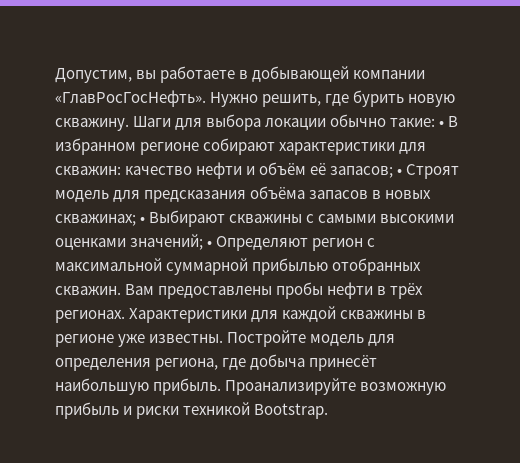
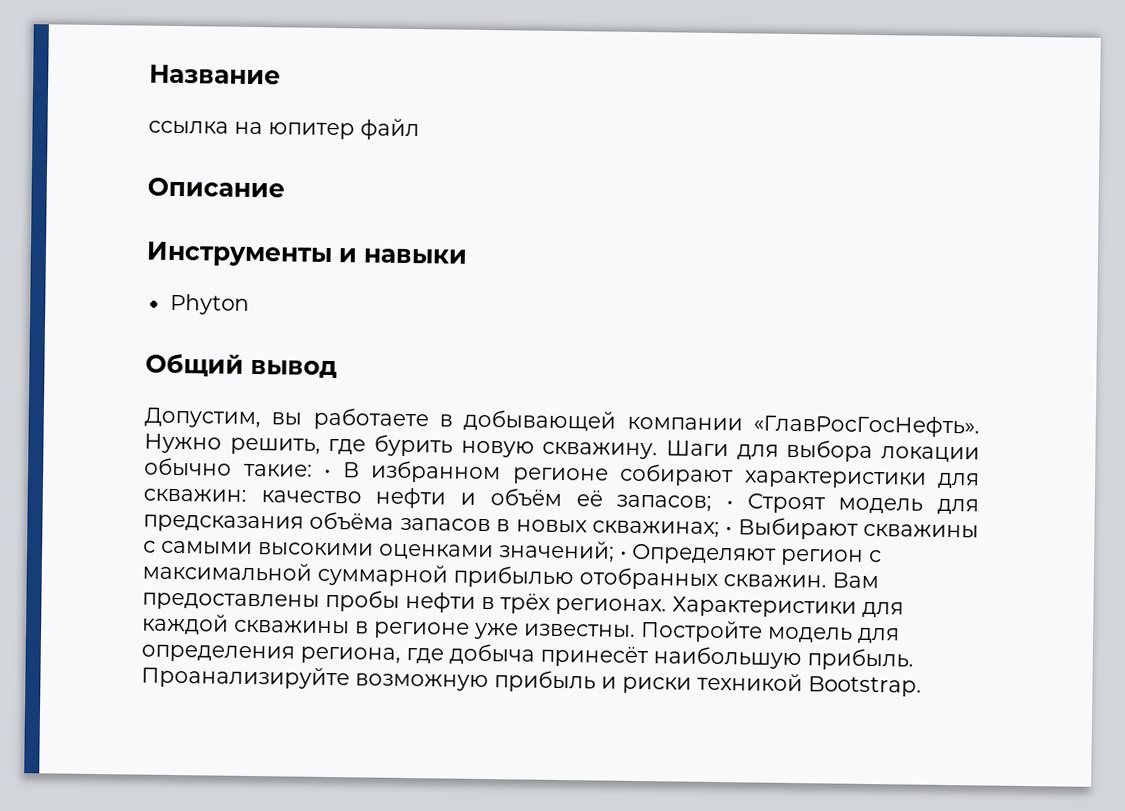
(55, 75) none -> [149,64,281,85] [148,118,420,141] [147,177,285,198] [146,241,468,268] [169,293,250,315] [145,353,338,379] Название // ссылка на юпитер файл // Описание // Инструменты и навыки // Phyton // Общий вывод //

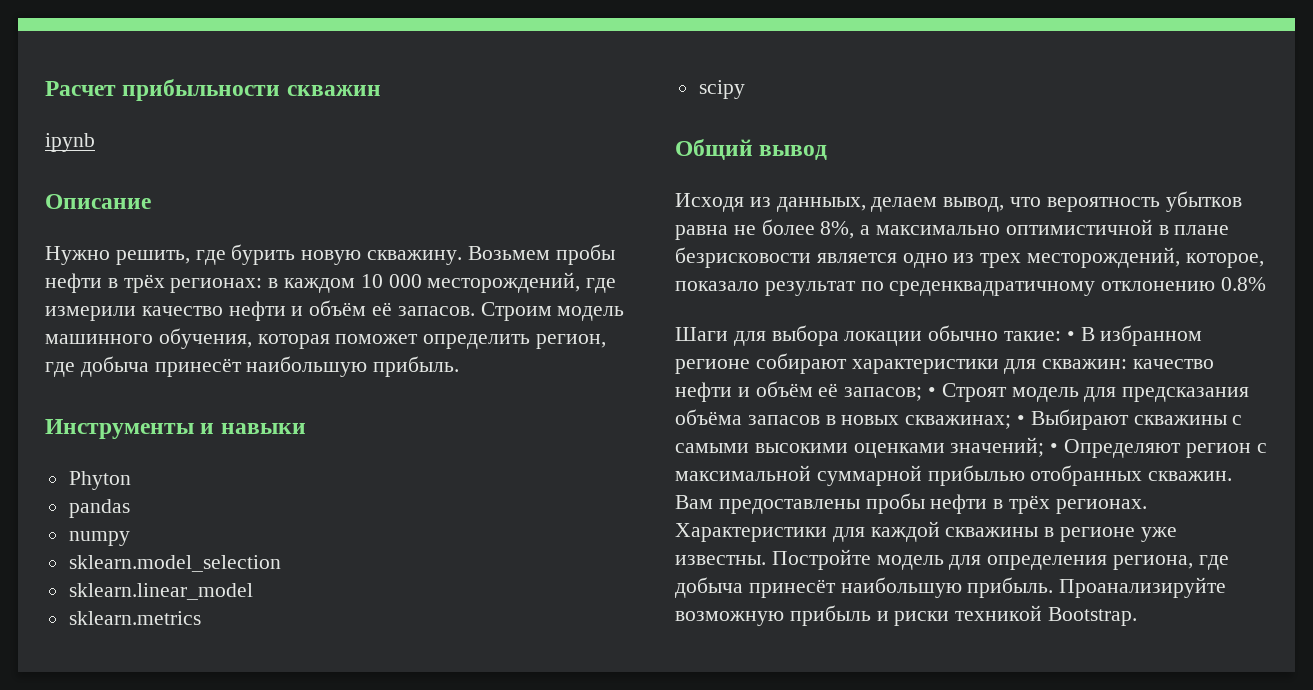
[149,64,281,85] [148,118,420,141] [147,177,285,198] [146,241,468,268] [169,293,250,315] [145,353,338,379] [144,407,980,438] [144,433,659,460] Название // ссылка на юпитер файл // Описание // Инструменты и навыки // Phyton // Общий вывод // Допустим, вы работаете в добывающей компании «ГлавРосГосНефть». Нужно решить, где бурить новую скважину. -> [45,79,381,101] [45,133,95,152] [45,194,151,209] [45,244,615,265] [45,272,617,293] [45,300,625,321] [45,328,607,349] [45,356,460,377] [45,419,306,439] [68,471,131,490] [68,499,130,518] [68,531,130,546] [68,555,281,572] [68,583,253,600] [68,611,201,625] [698,80,745,99] [675,139,828,160] [675,191,1242,212] [675,219,1230,240] [675,247,1264,268] [675,277,1267,296] Расчет прибыльности скважин // ipynb // Описание // Нужно решить, где бурить новую скважину. Возьмем пробы нефти в трёх регионах: в каждом 10 000 месторождений, где измерили качество нефти и объём её запасов. Строим модель машинного обучения, которая поможет определить регион, где добыча принесёт наибольшую прибыль. // Инструменты и навыки // Phyton // pandas // numpy // sklearn.model_selection // sklearn.linear_model // sklearn.metrics // scipy // Общий вывод // Исходя из данныых, делаем вывод, что вероятность убытков равна не более 8%, а максимально оптимистичной в плане безрисковости является одно из трех месторождений, которое, показало результат по среденквадратичному отклонению 0.8% //

